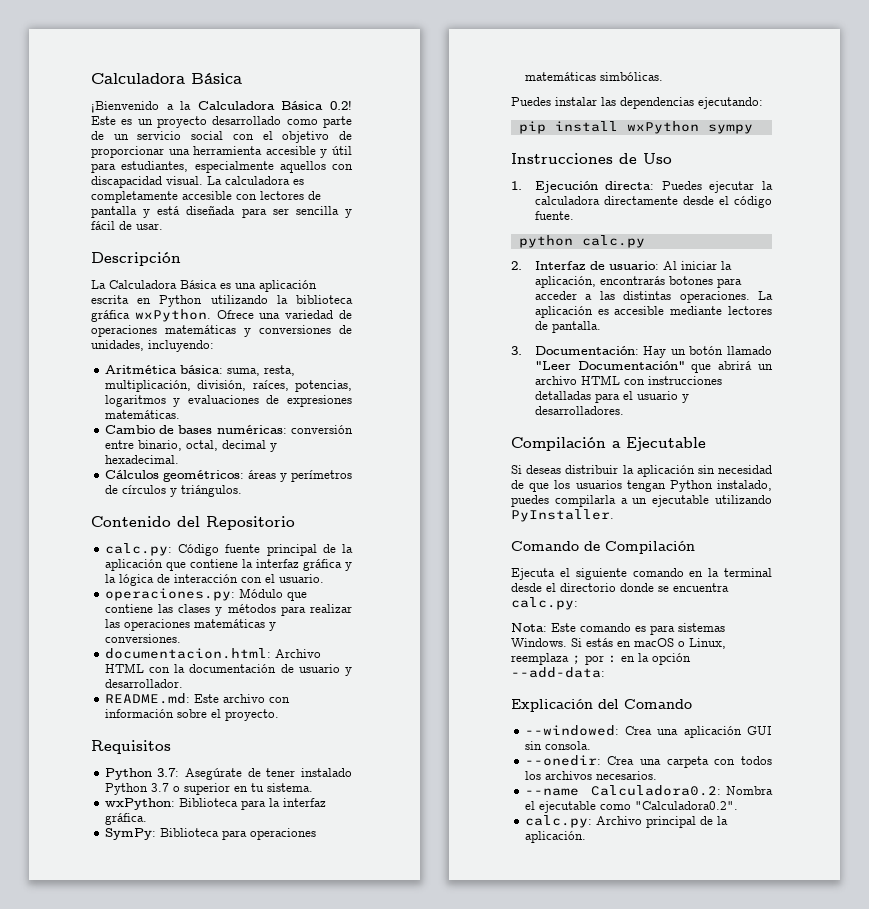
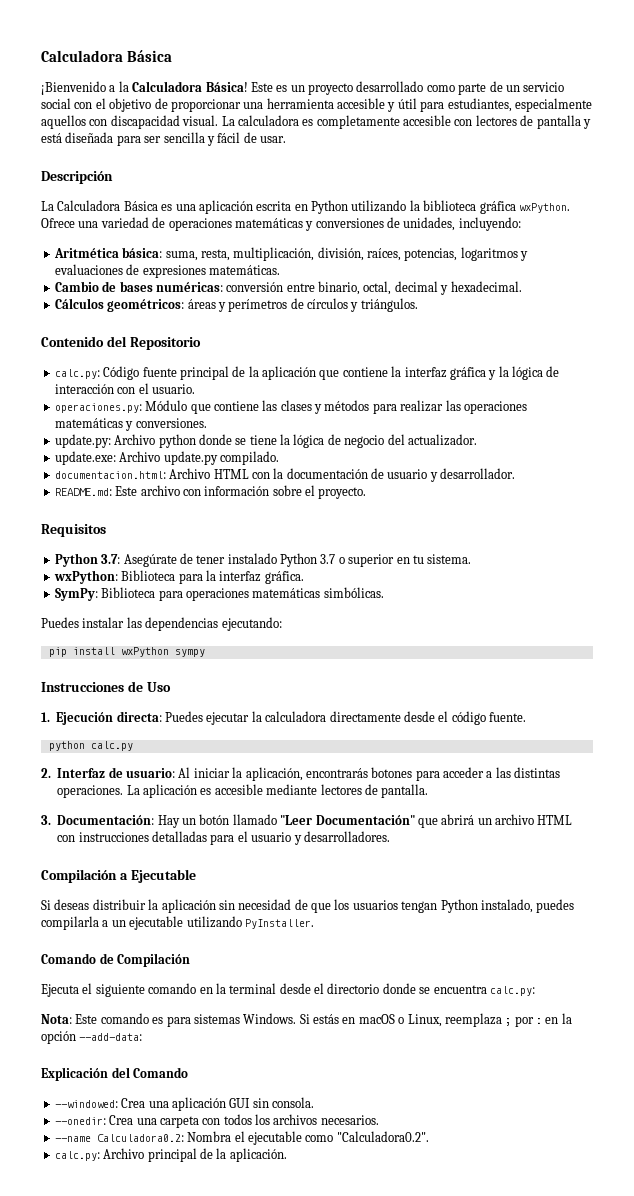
[281,100,352,110] Básica 0.2! -> [205,82,248,92] Básica!
(181, 638) none -> [54,434,477,448] [54,451,279,465] // update.py: Archivo python donde se tiene la lógica de negocio del actualizador. // update.exe: Archivo update.py compilado.

